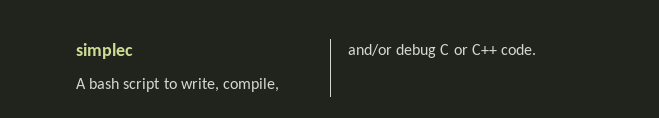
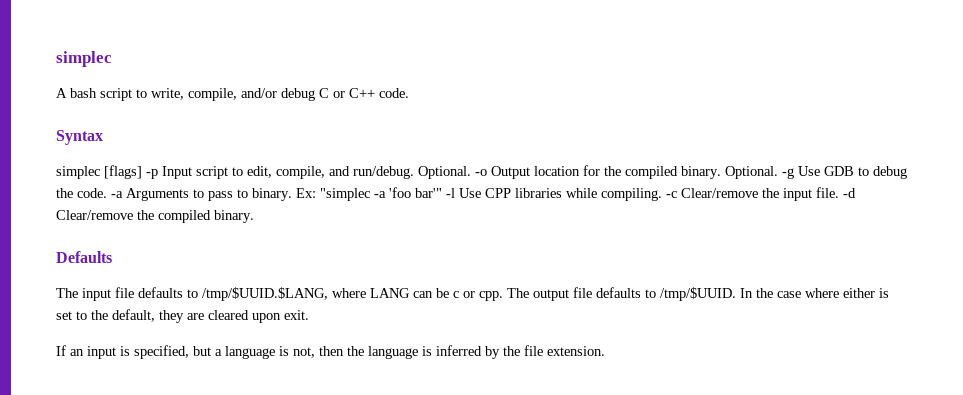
(536, 49) none -> [56,130,103,145] [56,165,907,179] [56,187,856,201] [56,210,254,223] [56,251,112,263] [56,287,889,301] [56,309,309,323] [56,345,605,359] // Syntax // simplec [flags] -p Input script to edit, compile, and run/debug. Optional. -o Output location for the compiled binary. Optional. -g Use GDB to debug the code. -a Arguments to pass to binary. Ex: "simplec -a 'foo bar'" -l Use CPP libraries while compiling. -c Clear/remove the input file. -d Clear/remove the compiled binary. // Defaults // The input file defaults to /tmp/$UUID.$LANG, where LANG can be c or cpp. The output file defaults to /tmp/$UUID. In the case where either is set to the default, they are cleared upon exit. // If an input is specified, but a language is not, then the language is inferred by the file extension.

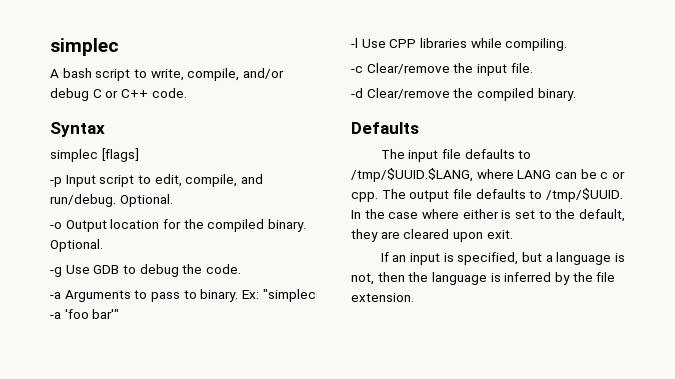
(142, 172) none -> (139, 155) //
(471, 172) none -> (173, 200) //
(778, 172) none -> (103, 245) //
(107, 193) none -> (241, 269) //
(442, 193) none -> (120, 314) //
(662, 194) none -> (568, 44) //
(839, 192) none -> (533, 68) //

